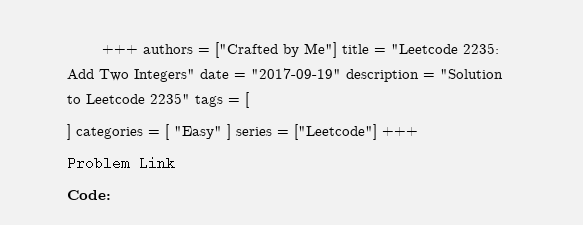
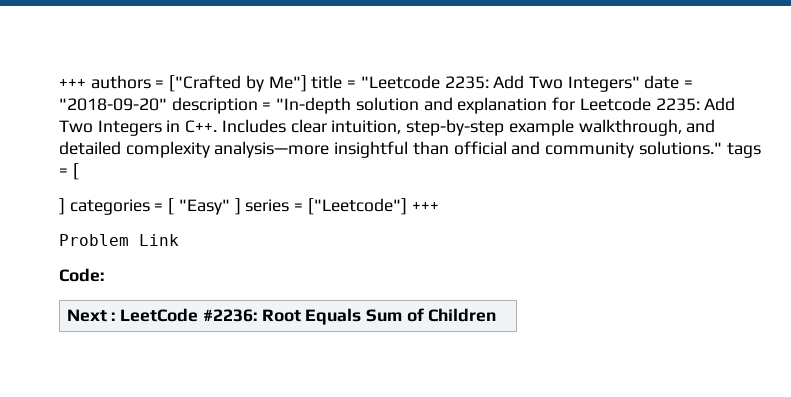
[251,68,341,79] "2017-09-19" -> [59,98,167,111] "2018-09-20"
[440,69,503,79] [67,93,190,104] "Solution to Leetcode 2235" -> [276,97,736,114] [59,119,716,136] [59,141,722,158] "In-depth solution and explanation for Leetcode 2235: Add Two Integers in C++. Includes clear intuition, step-by-step example walkthrough, and detailed complexity analysis—more insightful than official and community solutions."
(111, 195) none -> [66,308,497,325] // Next : LeetCode #2236: Root Equals Sum of Children

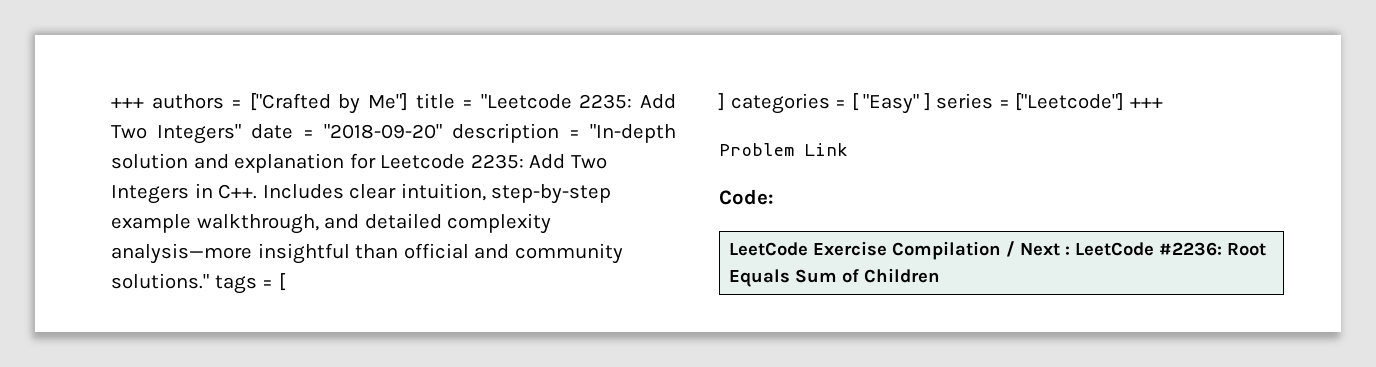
(104, 275) none -> [729,241,1016,260] LeetCode Exercise Compilation /

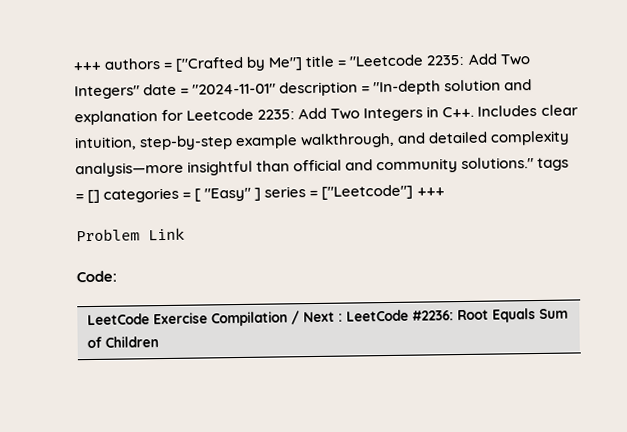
[324,124,442,139] "2018-09-20" -> [192,83,277,95] "2024-11-01"
[278,273,286,291] [718,93,725,111] [ // ] -> [87,189,101,204] []

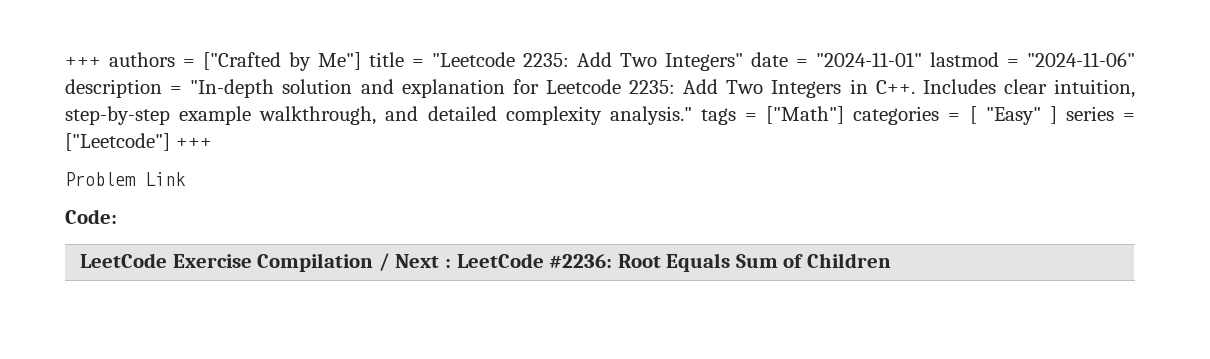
(277, 89) none -> [930,52,1135,67] lastmod = "2024-11-06"
[75,157,535,178] analysis—more insightful than official and community solutions." -> [609,106,692,125] analysis."
[87,189,101,204] [] -> [766,106,845,124] ["Math"]

